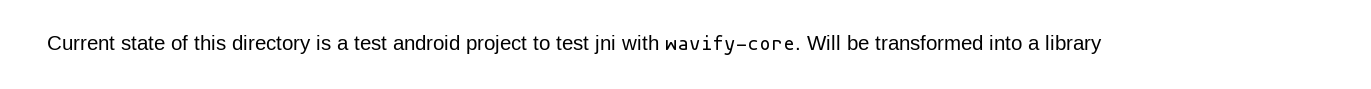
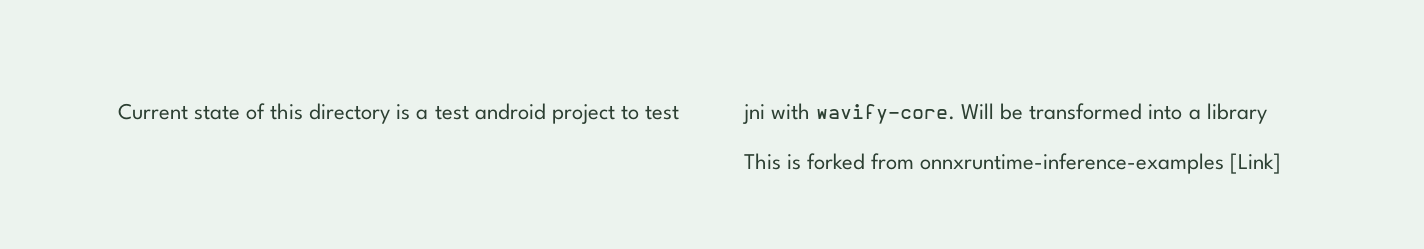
(1102, 44) none -> [744,153,1282,174] // This is forked from onnxruntime-inference-examples [Link]

